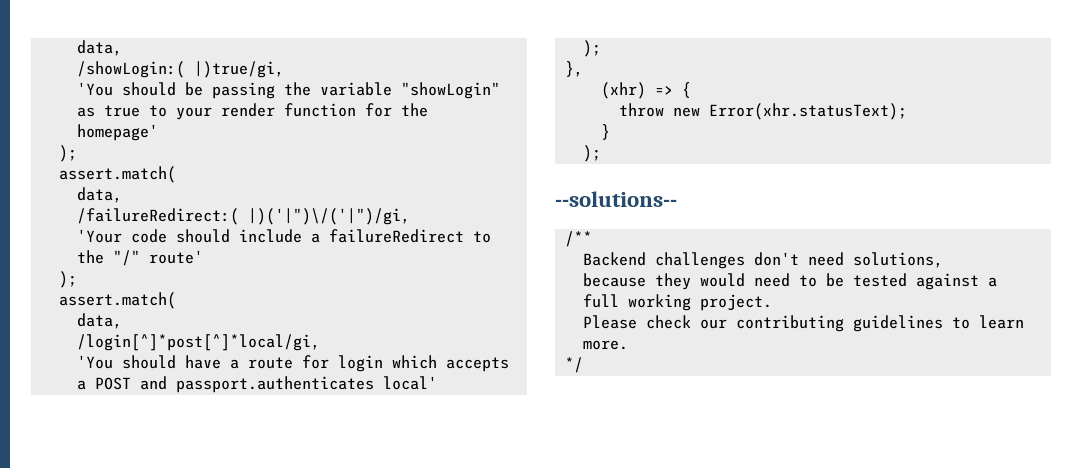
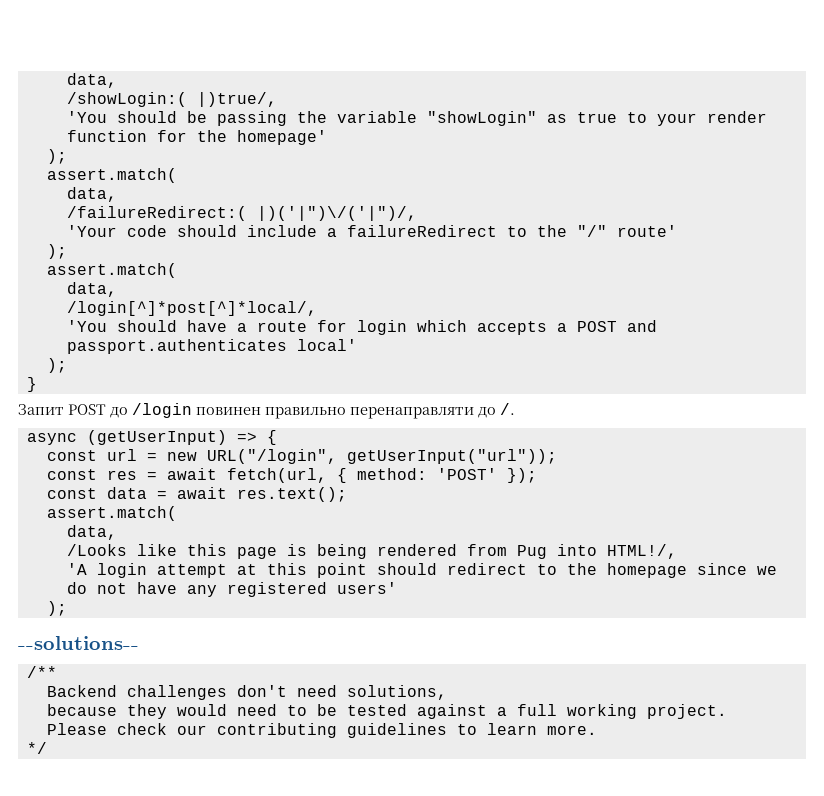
[193,61,284,78] |)true/gi, -> [196,92,277,107] |)true/,
[247,208,410,225] |)('|")\/('|")/gi, -> [256,206,417,221] |)('|")\/('|")/,
[76,334,320,351] /login[^]*post[^]*local/gi, -> [66,301,317,316] /login[^]*post[^]*local/,
[564,61,583,77] [600,82,691,99] [618,103,907,120] [600,124,610,140] }, // (xhr) => { // throw new Error(xhr.statusText); // } -> [26,377,37,392] [18,403,515,419] [26,430,277,445] [46,449,557,464] [46,468,537,483] [46,487,347,502] [46,506,177,521] [66,525,117,540] [66,544,677,559] [66,563,777,578] [66,582,397,597] } // Запит POST до /login повинен правильно перенаправляти до /. // async (getUserInput) => { // const url = new URL("/login", getUserInput("url")); // const res = await fetch(url, { method: 'POST' }); // const data = await res.text(); // assert.match( // data, // /Looks like this page is being rendered from Pug into HTML!/, // 'A login attempt at this point should redirect to the homepage since we do not have any registered users'

